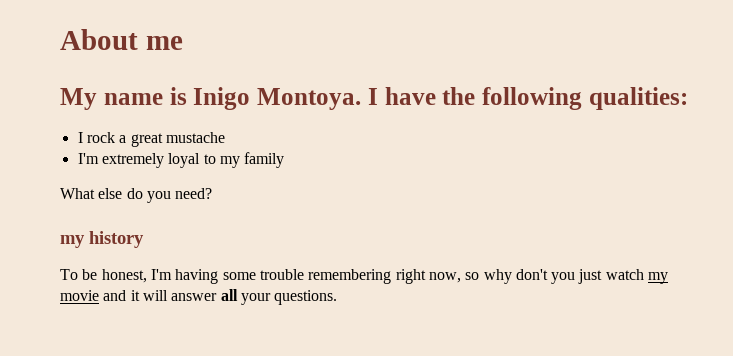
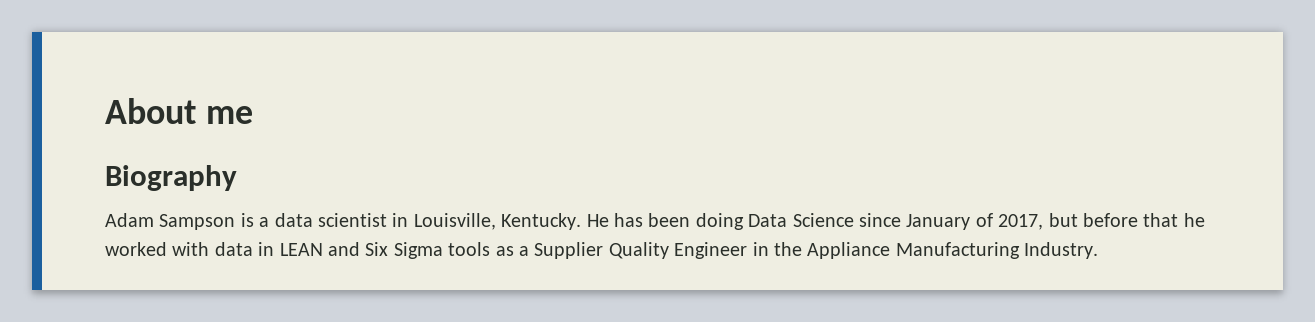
[60,87,688,110] [77,132,225,147] [77,152,285,168] [60,188,213,203] [60,231,144,248] [60,269,669,284] [60,289,338,305] My name is Inigo Montoya. I have the following qualities: // I rock a great mustache // I'm extremely loyal to my family // What else do you need? // my history // To be honest, I'm having some trouble remembering right now, so why don't you just watch my movie and it will answer all your questions. -> [105,165,237,191] [105,213,1205,230] [105,242,1099,259] Biography // Adam Sampson is a data scientist in Louisville, Kentucky. He has been doing Data Science since January of 2017, but before that he worked with data in LEAN and Six Sigma tools as a Supplier Quality Engineer in the Appliance Manufacturing Industry.

